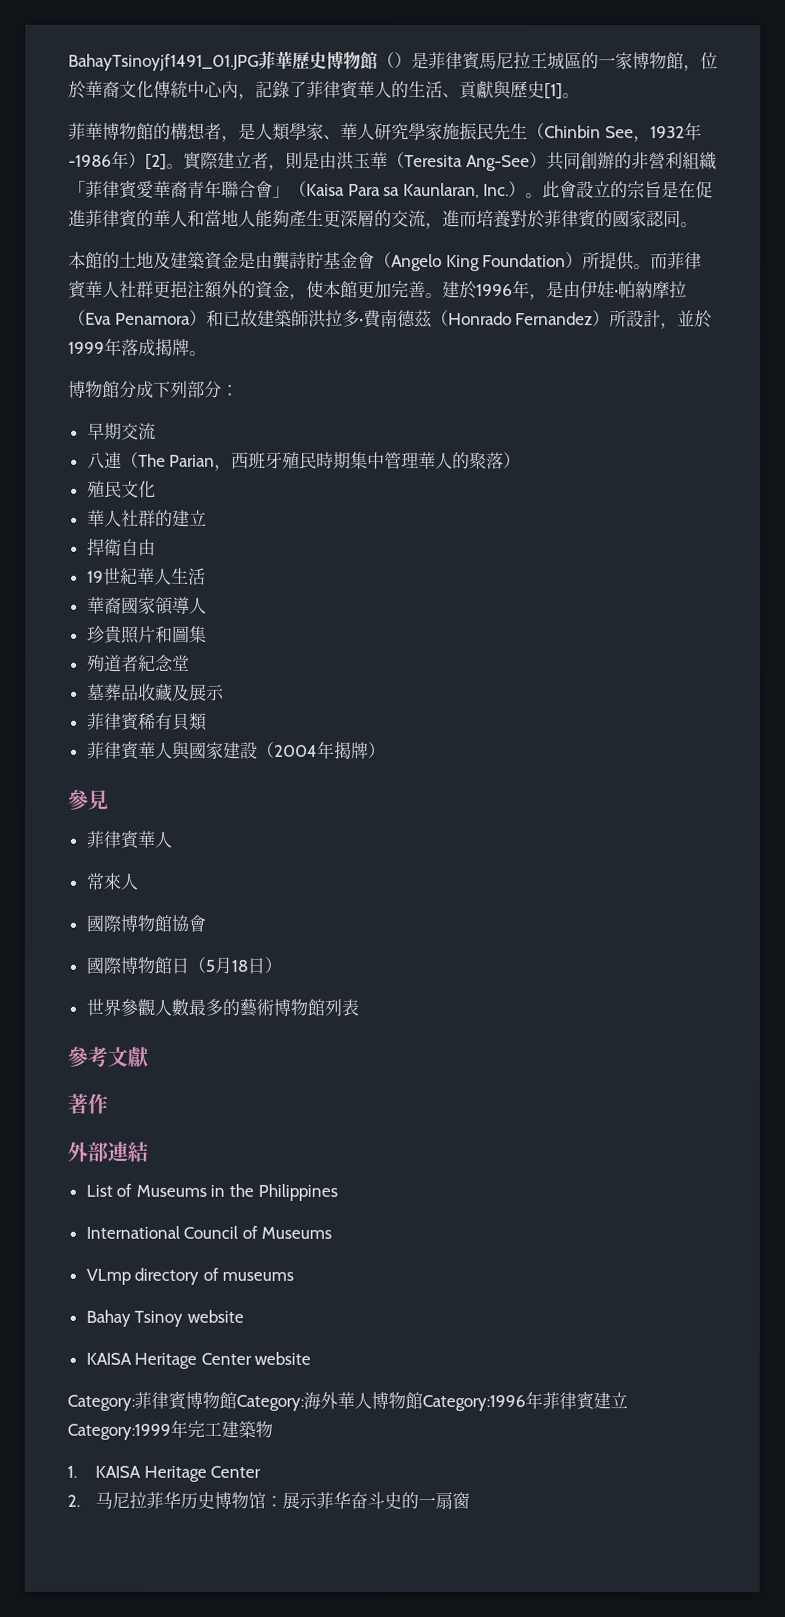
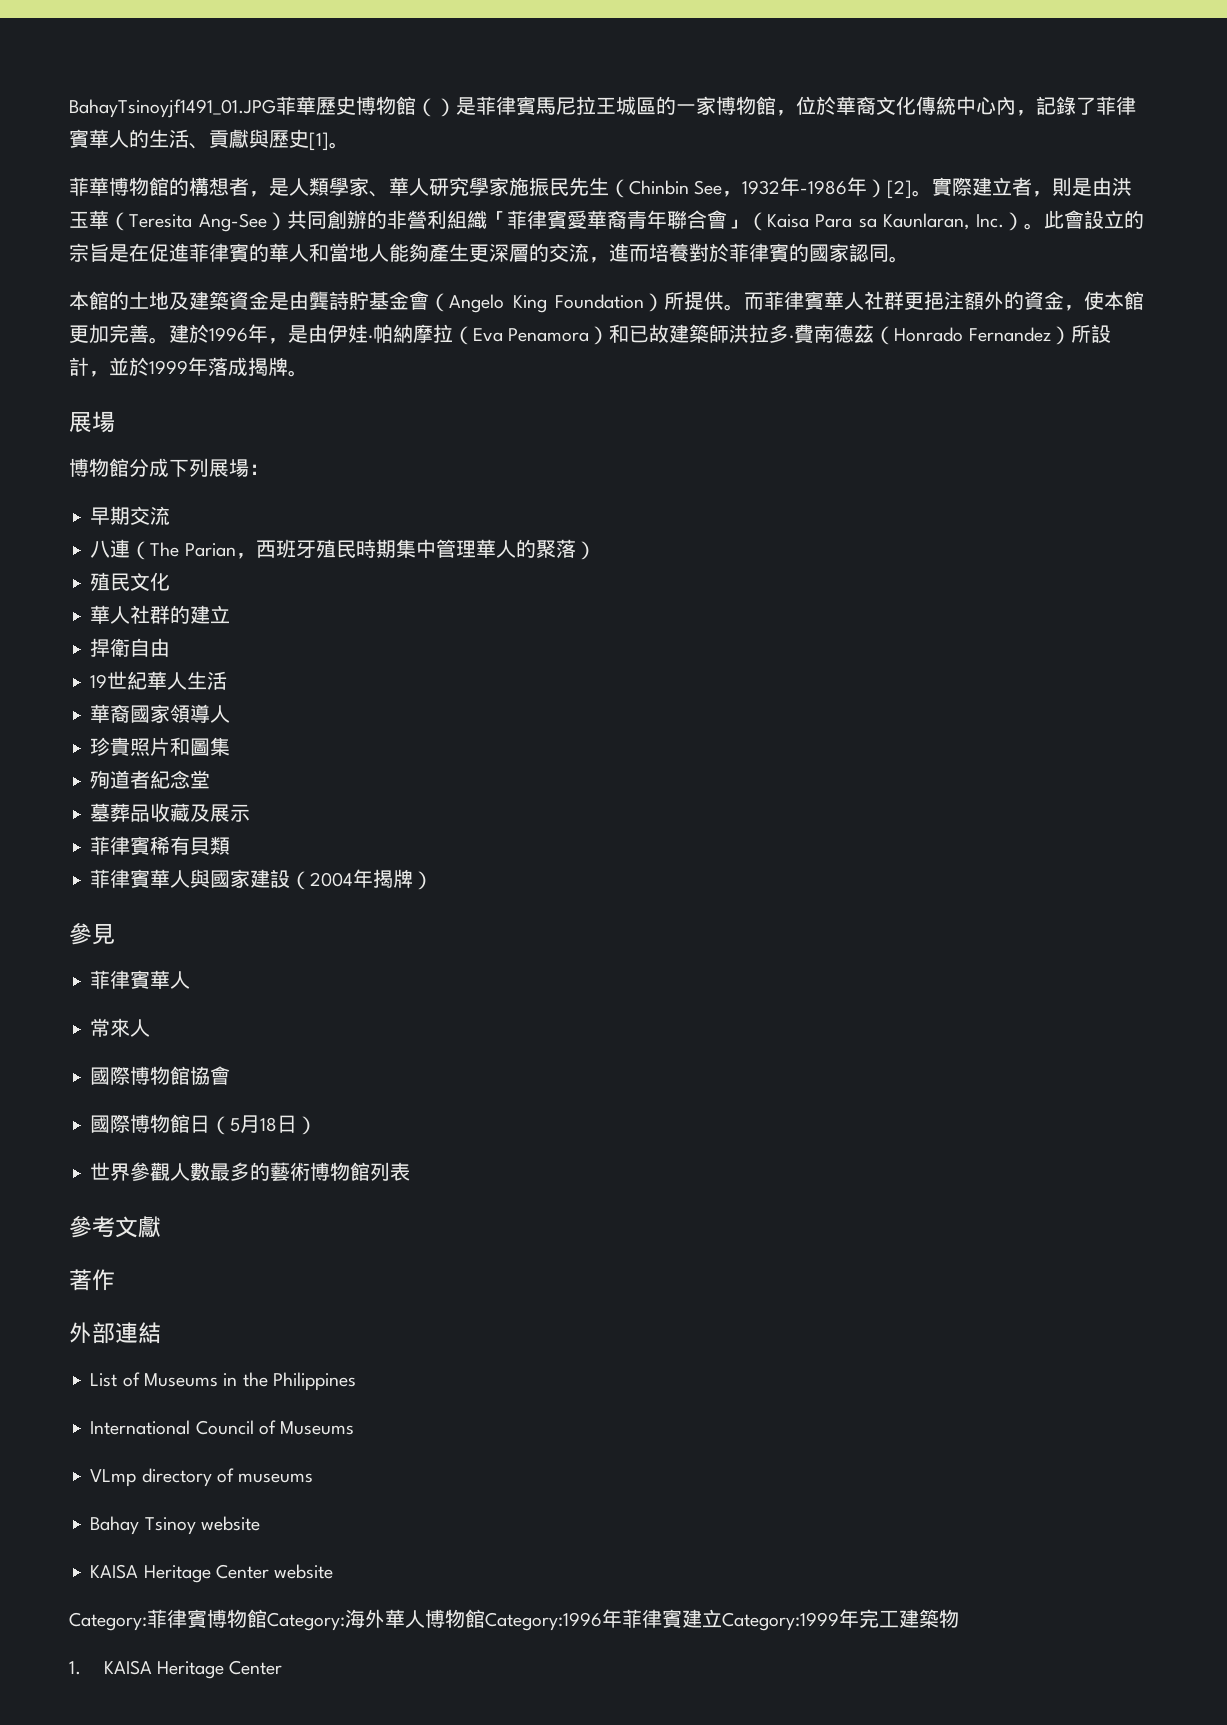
(207, 353) none -> [69,411,115,433] // 展場
[187,380,222,398] 部分 -> [209,459,249,477] 展場
[67,1491,471,1510] // 2.马尼拉菲华历史博物馆：展示菲华奋斗史的一扇窗 -> (283, 1667) none

